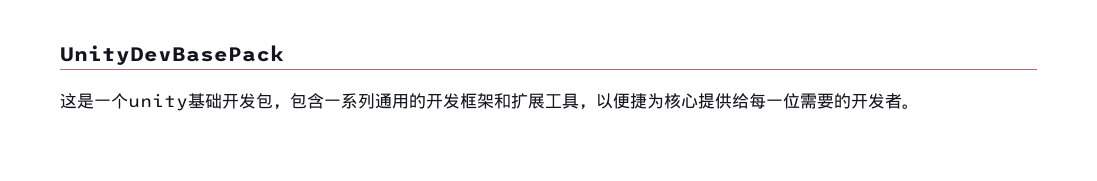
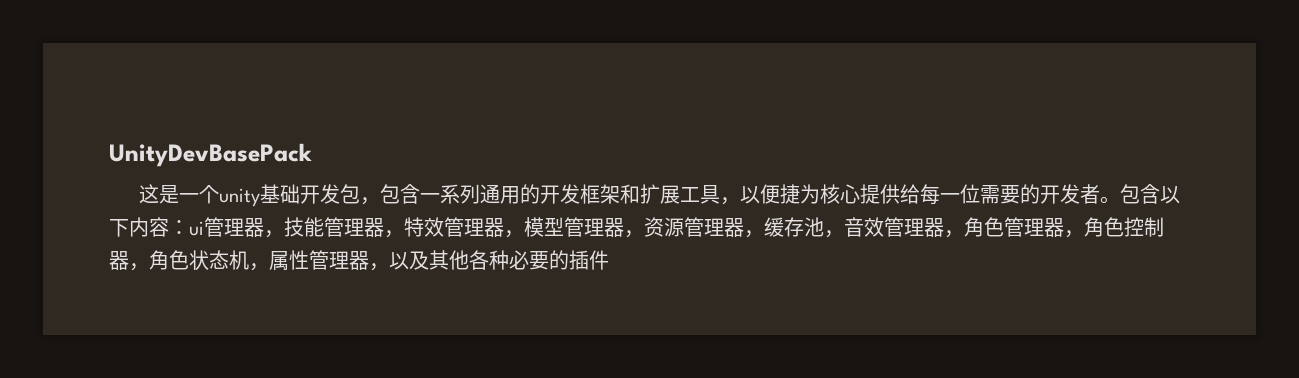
(919, 106) none -> [1119,184,1180,204] [109,217,1164,238] [109,250,609,271] 包含以下内容：ui管理器，技能管理器，特效管理器，模型管理器，资源管理器，缓存池，音效管理器，角色管理器，角色控制器，角色状态机，属性管理器，以及其他各种必要的插件

